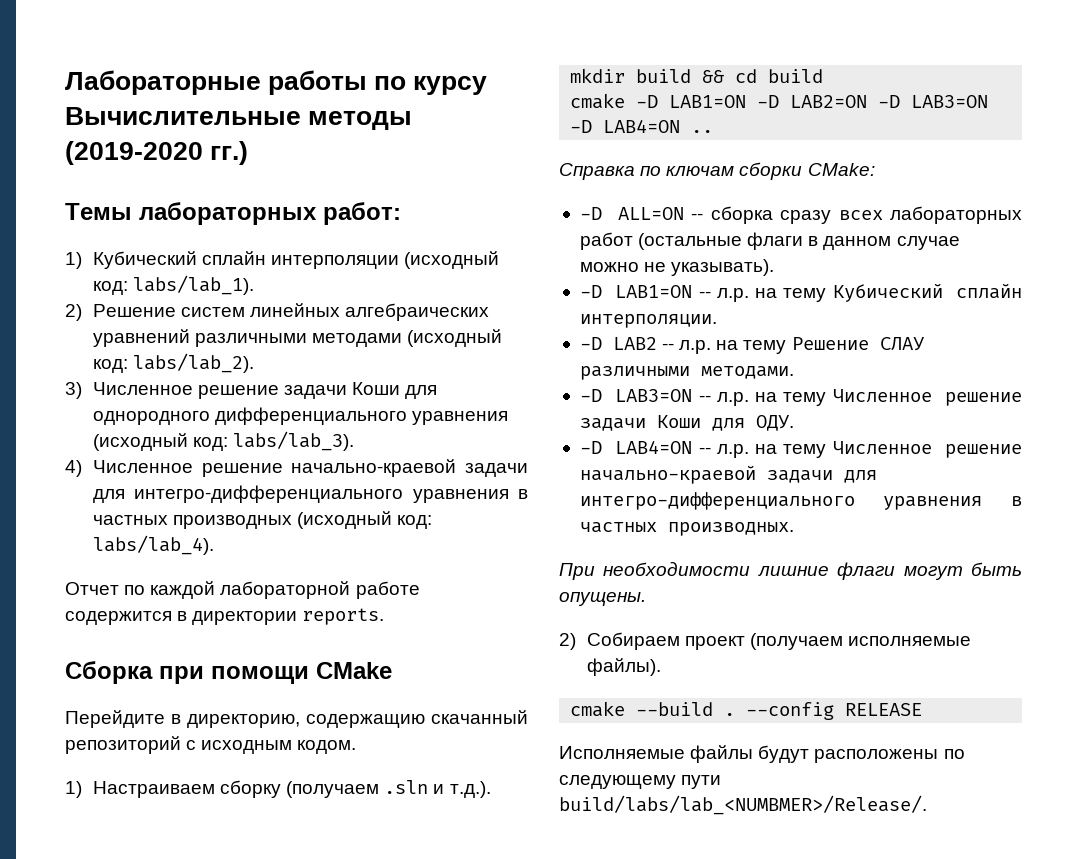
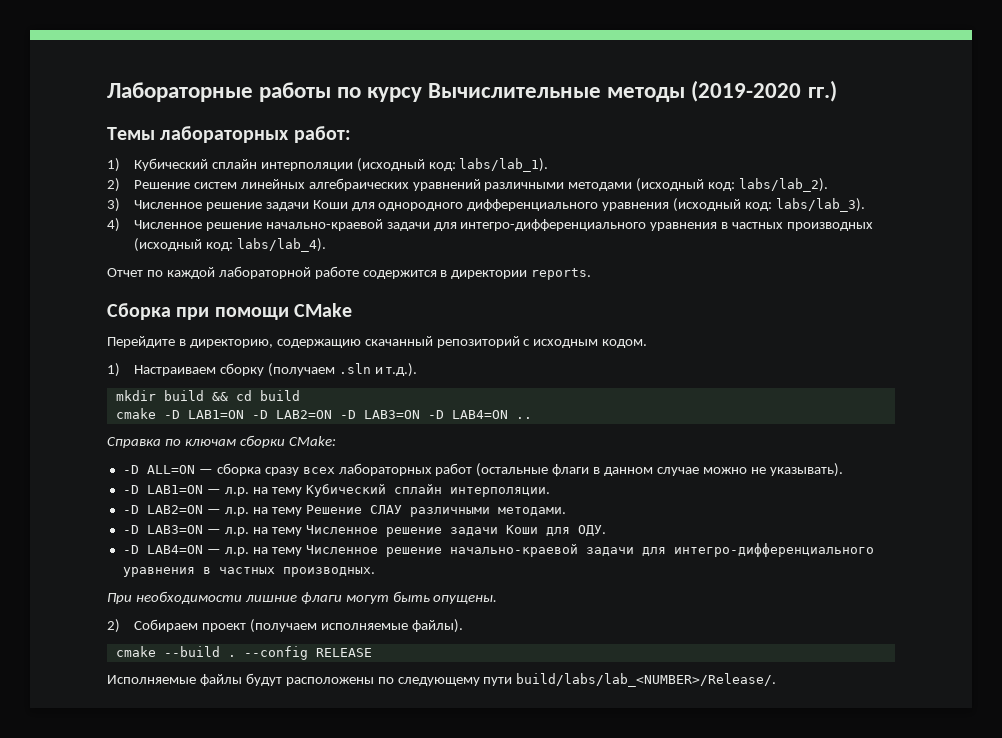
[691,213,704,220] -- -> [198,469,213,474] —
[698,291,711,298] -- -> [206,489,221,494] —
[612,337,675,350] LAB2 -- -> [146,505,221,514] LAB2=ON —
[698,395,711,402] -- -> [206,529,221,534] —
[698,447,711,454] -- -> [206,549,221,554] —
[559,795,927,815] build/labs/lab_<NUMBMER>/Release/. -> [516,673,777,687] build/labs/lab_<NUMBER>/Release/.

